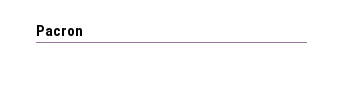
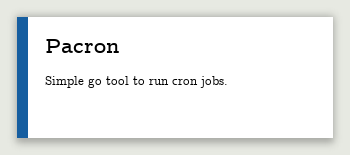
(83, 30) none -> [45,76,228,88] // Simple go tool to run cron jobs.

